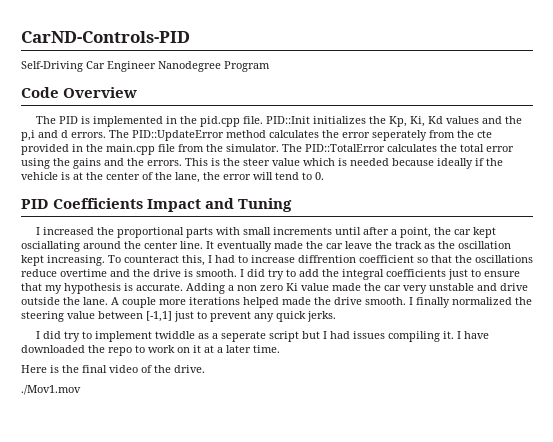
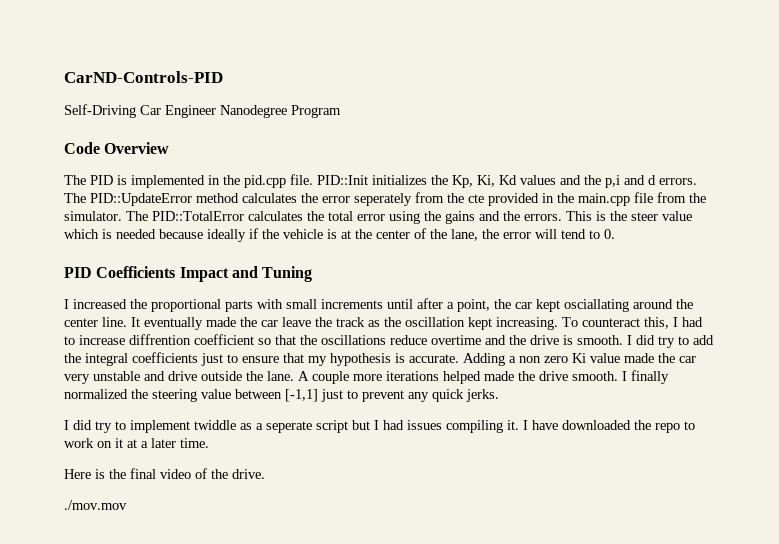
[21,385,81,395] ./Mov1.mov -> [64,500,127,510] ./mov.mov

